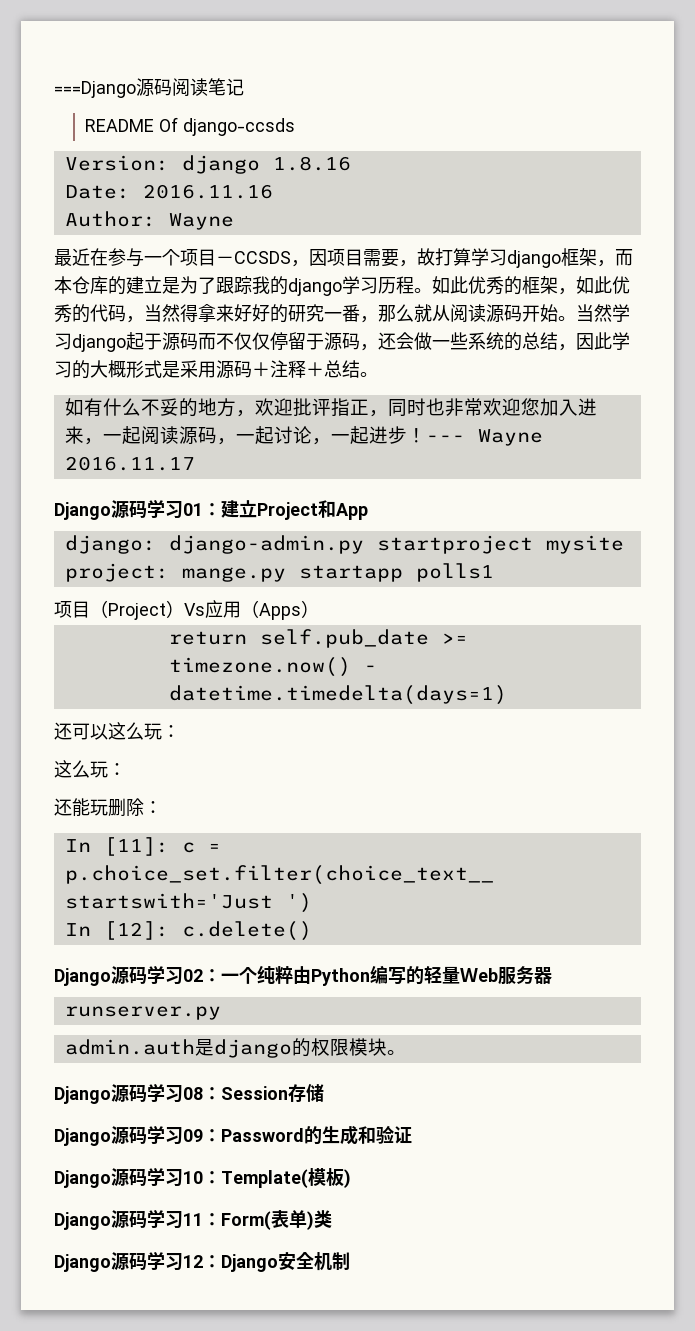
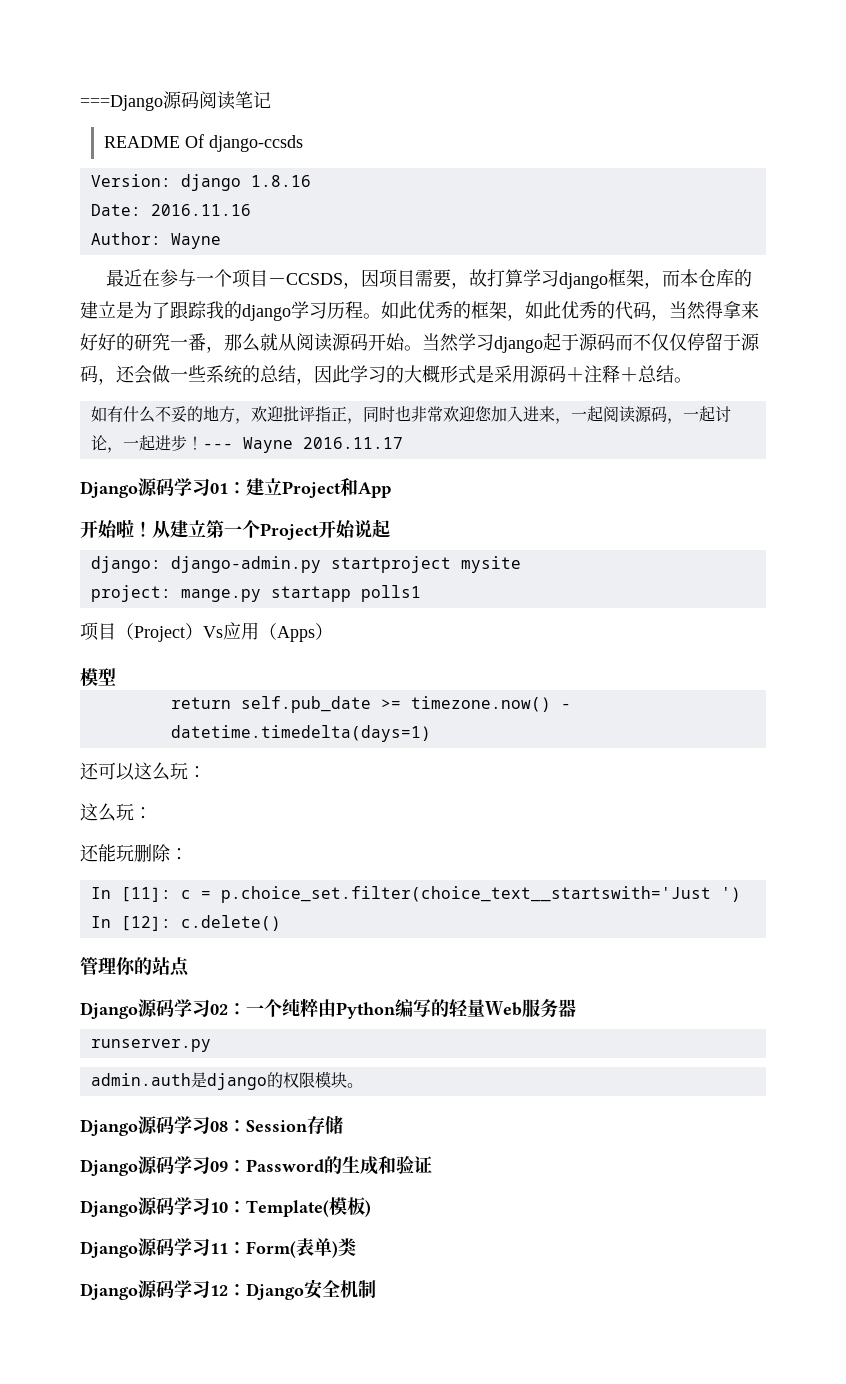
(368, 511) none -> [80,519,390,540] // 开始啦！从建立第一个Project开始说起
(319, 609) none -> [80,668,116,686] // 模型
(312, 931) none -> [80,957,190,977] // 管理你的站点

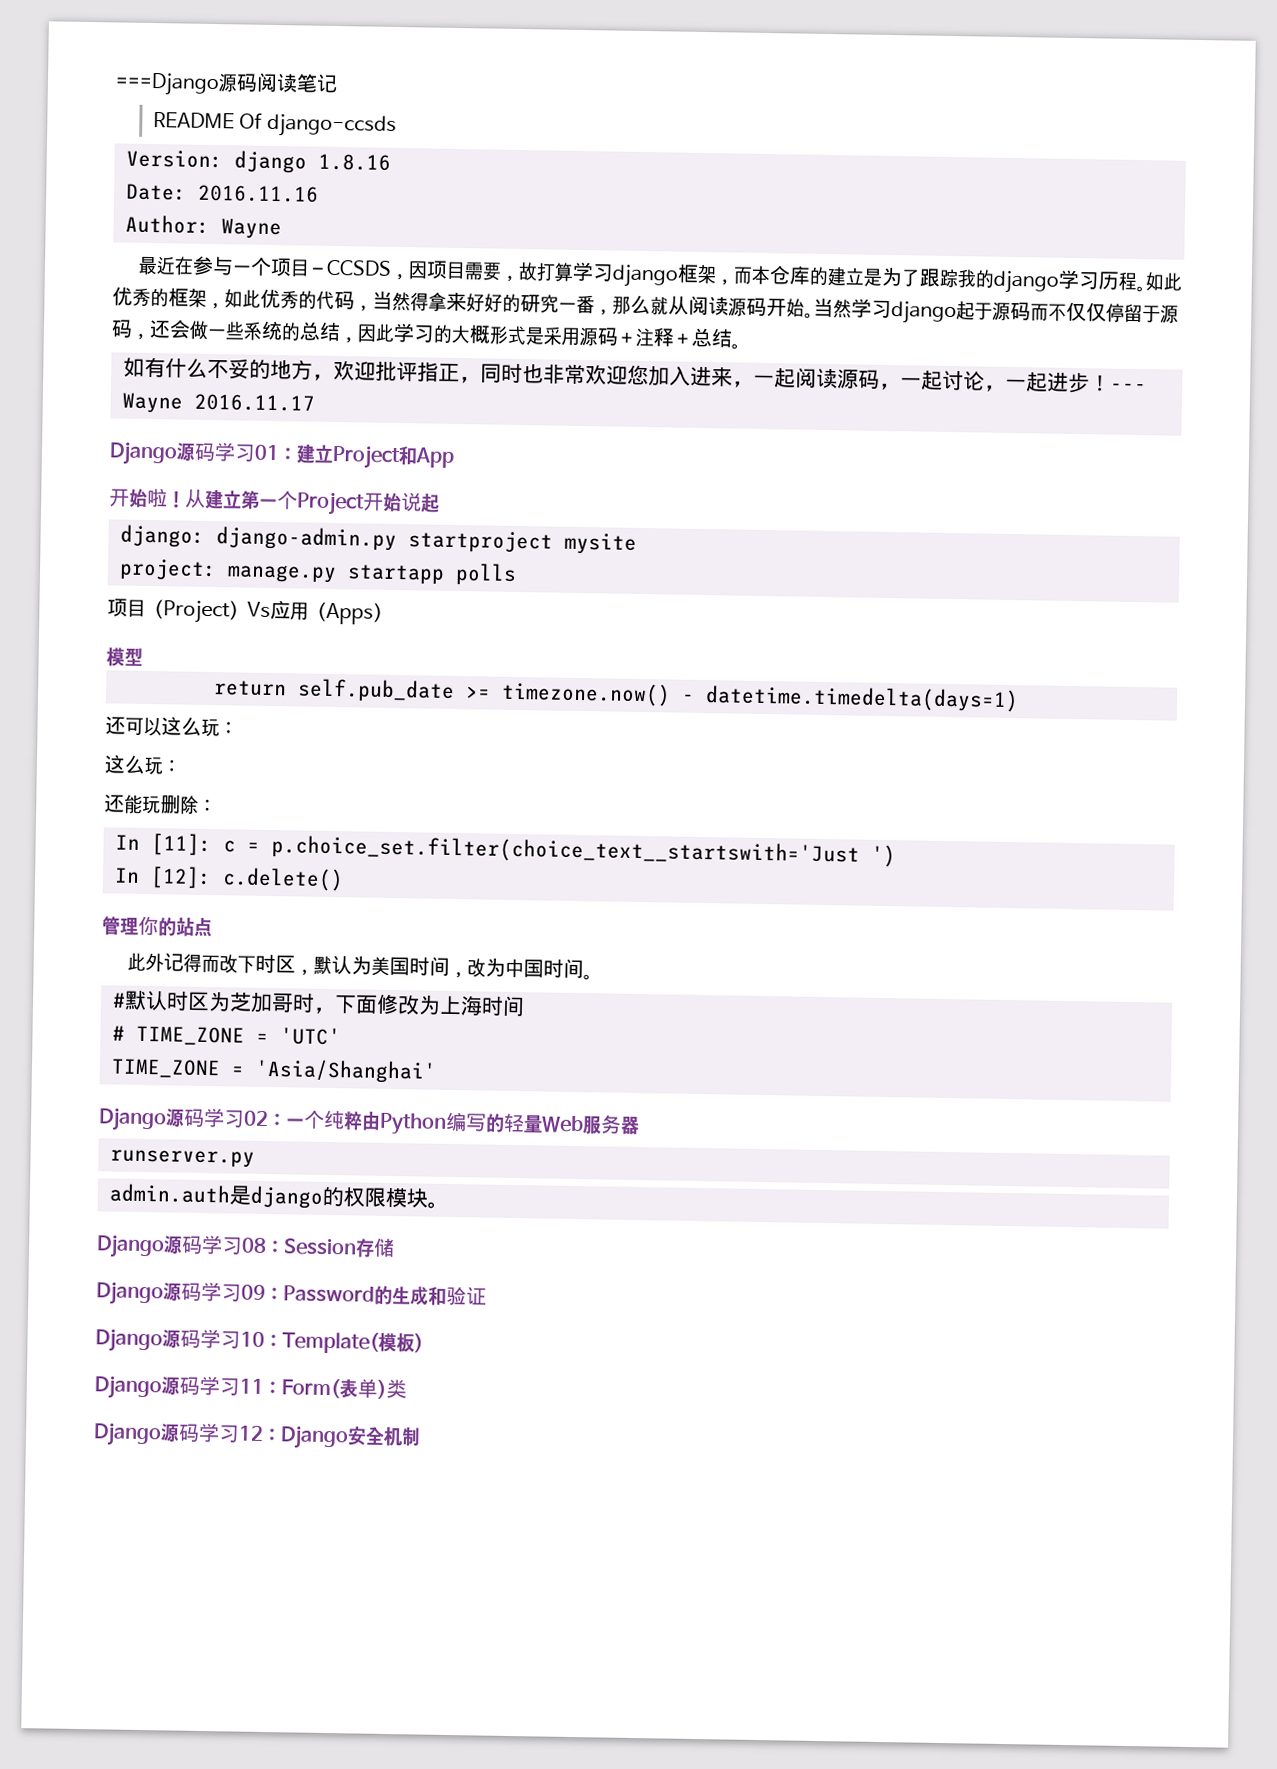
[180,585,421,602] mange.py startapp polls1 -> [227,562,517,586] manage.py startapp polls
(190, 967) none -> [127,952,594,981] [112,989,525,1017] [112,1025,341,1046] [111,1058,437,1084] // 此外记得而改下时区，默认为美国时间，改为中国时间。 // #默认时区为芝加哥时，下面修改为上海时间 // # TIME_ZONE = 'UTC' // TIME_ZONE = 'Asia/Shanghai'

